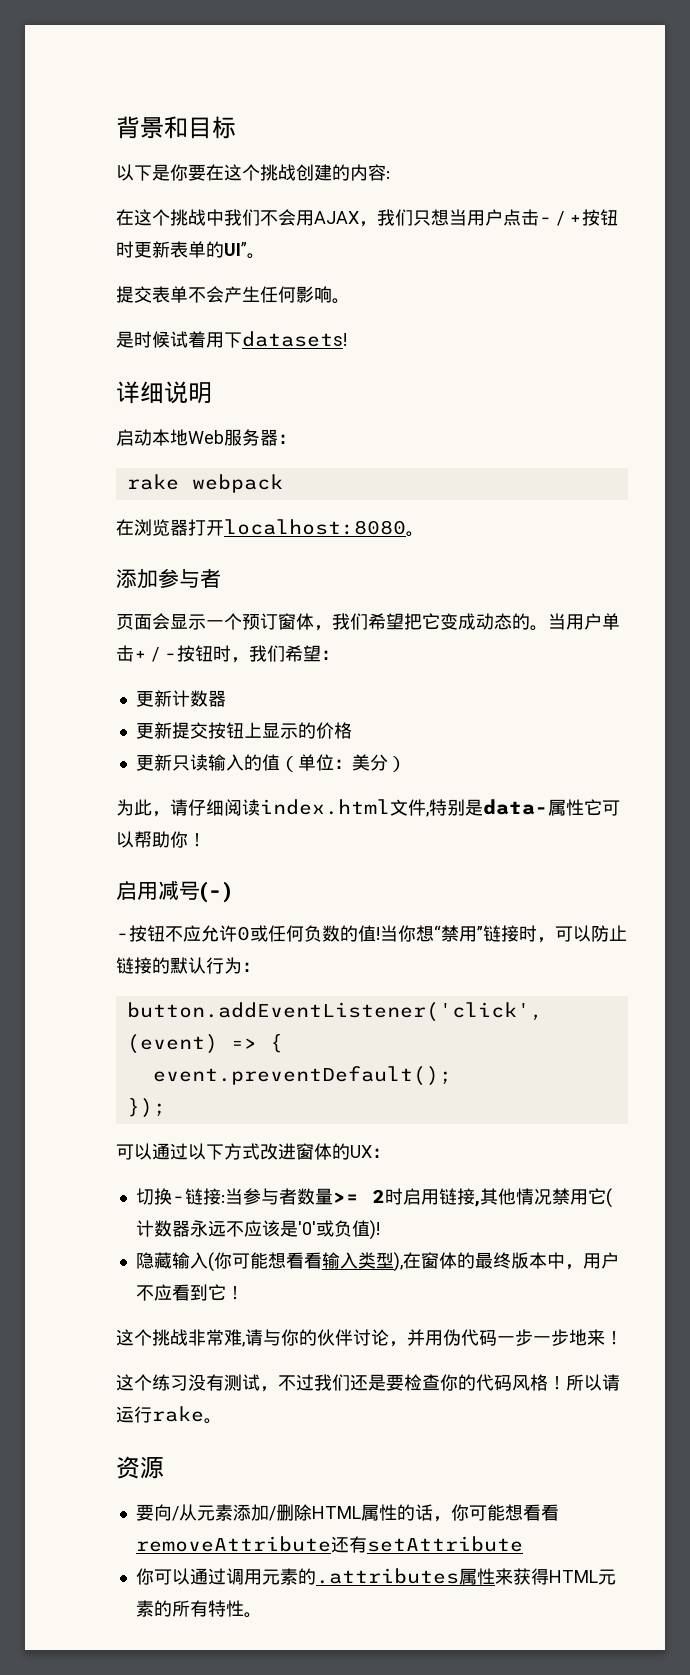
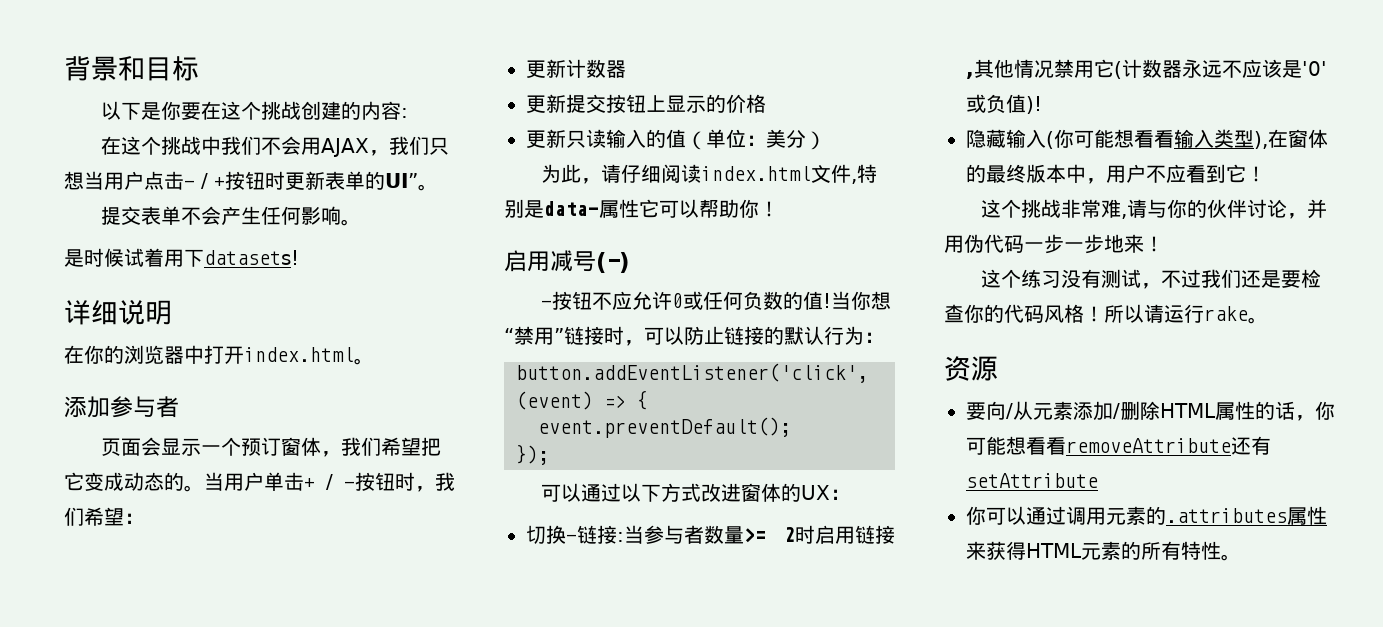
[116,429,296,446] [126,474,283,493] [116,519,406,536] 启动本地Web服务器： // rake webpack // 在浏览器打开localhost:8080 -> [64,345,354,364] 在你的浏览器中打开index.html

